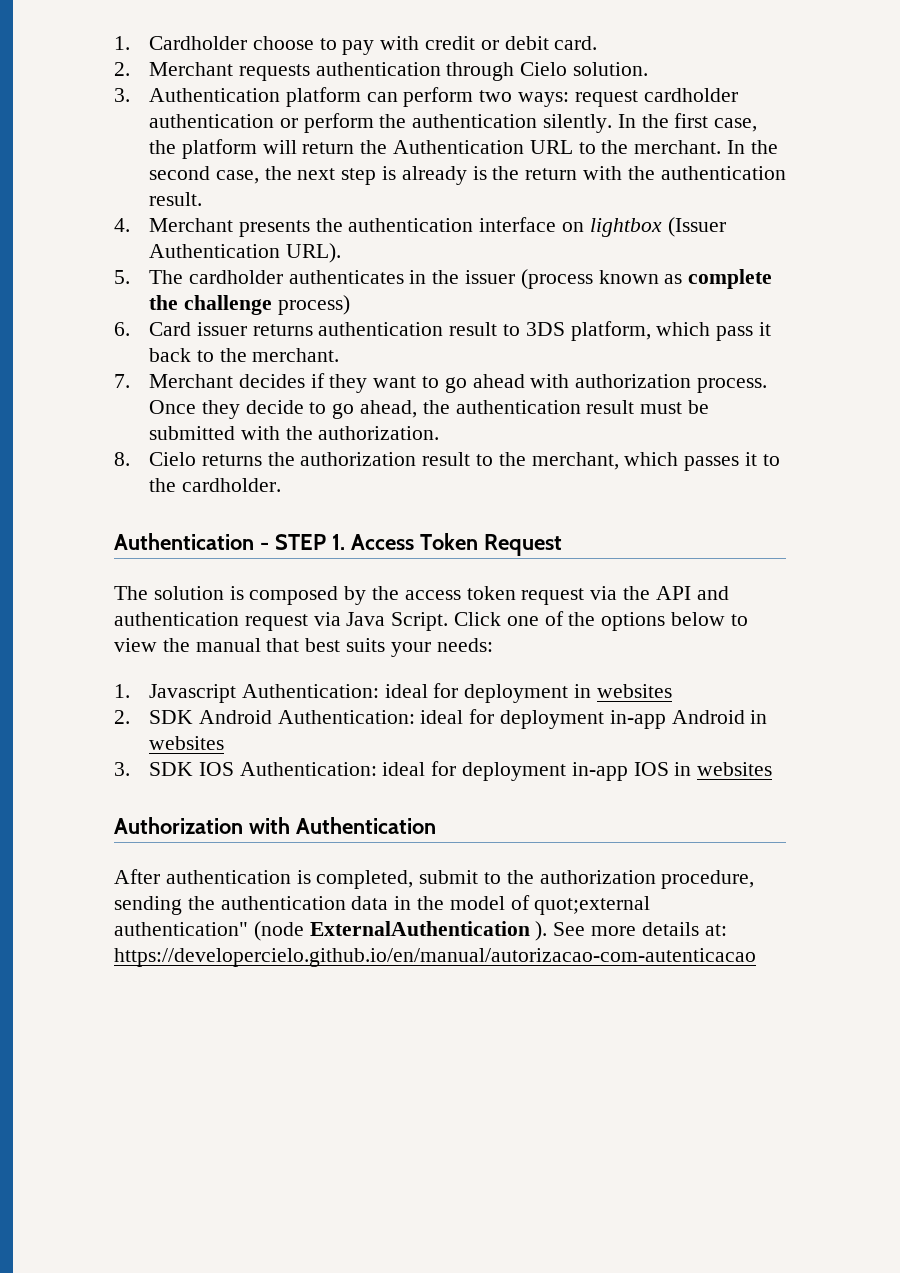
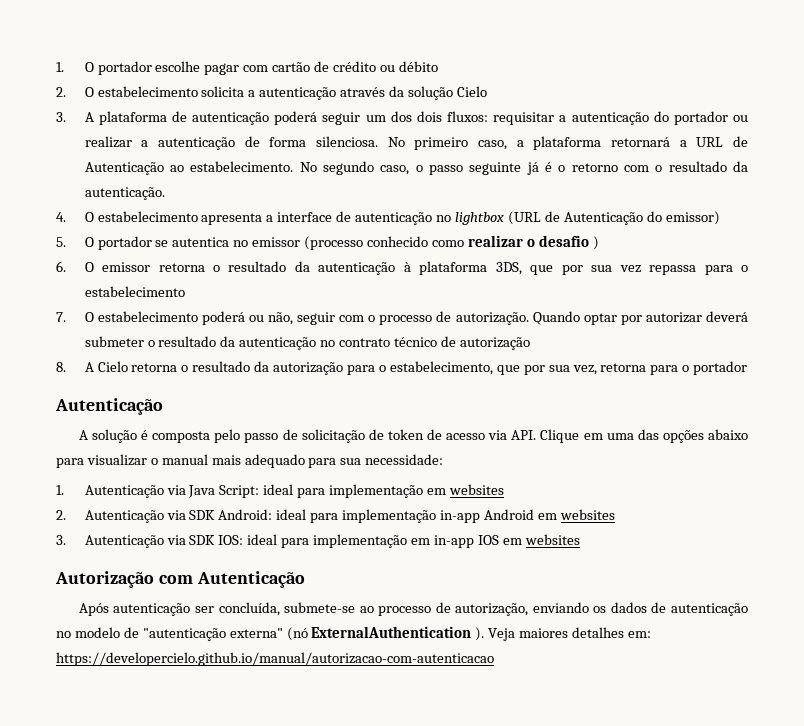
[114,36,598,55] [114,62,649,81] [114,87,738,107] [149,113,758,133] [149,139,778,159] [149,166,786,185] [149,192,203,206] [114,217,726,237] [149,243,341,263] [114,269,773,289] [149,295,350,315] [114,321,772,341] [149,348,340,362] [114,373,768,393] [149,400,710,419] [149,426,440,440] [114,452,780,471] [149,478,281,492] [114,533,562,556] [114,586,729,605] [114,611,748,631] [114,638,493,657] [114,683,672,703] [114,709,605,729] 1. Cardholder choose to pay with credit or debit card. // 2. Merchant requests authentication through Cielo solution. // 3. Authentication platform can perform two ways: request cardholder authentication or perform the authentication silently. In the first case, the platform will return the Authentication URL to the merchant. In the second case, the next step is already is the return with the authentication result. // 4. Merchant presents the authentication interface on lightbox (Issuer Authentication URL). // 5. The cardholder authenticates in the issuer (process known as complete the challenge process) // 6. Card issuer returns authentication result to 3DS platform, which pass it back to the merchant. // 7. Merchant decides if they want to go ahead with authorization process. Once they decide to go ahead, the authentication result must be submitted with the authorization. // 8. Cielo returns the authorization result to the merchant, which passes it to the cardholder. // Authentication - STEP 1. Access Token Request // The solution is composed by the access token request via the API and authentication request via Java Script. Click one of the options below to view the manual that best suits your needs: // 1. Javascript Authentication: ideal for deployment in websites // 2. SDK Android Authentication: ideal for deployment -> [56,61,438,75] [56,86,487,100] [56,111,748,125] [84,136,748,150] [84,161,748,175] [84,187,165,200] [56,211,720,225] [56,235,599,250] [56,261,749,275] [84,286,185,297] [56,311,748,325] [84,336,530,350] [56,361,748,375] [55,398,163,415] [78,429,748,443] [56,454,444,468] [56,484,504,498] [56,509,437,523] 1. O portador escolhe pagar com cartão de crédito ou débito // 2. O estabelecimento solicita a autenticação através da solução Cielo // 3. A plataforma de autenticação poderá seguir um dos dois fluxos: requisitar a autenticação do portador ou realizar a autenticação de forma silenciosa. No primeiro caso, a plataforma retornará a URL de Autenticação ao estabelecimento. No segundo caso, o passo seguinte já é o retorno com o resultado da autenticação. // 4. O estabelecimento apresenta a interface de autenticação no lightbox (URL de Autenticação do emissor) // 5. O portador se autentica no emissor (processo conhecido como realizar o desafio ) // 6. O emissor retorna o resultado da autenticação à plataforma 3DS, que por sua vez repassa para o estabelecimento // 7. O estabelecimento poderá ou não, seguir com o processo de autorização. Quando optar por autorizar deverá submeter o resultado da autenticação no contrato técnico de autorização // 8. A Cielo retorna o resultado da autorização para o estabelecimento, que por sua vez, retorna para o portador // Autenticação // A solução é composta pelo passo de solicitação de token de acesso via API. Clique em uma das opções abaixo para visualizar o manual mais adequado para sua necessidade: // 1. Autenticação via Java Script: ideal para implementação em websites // 2. Autenticação via SDK Android: ideal para implementação
[750,710,768,724] in -> [537,513,557,520] em
[149,761,567,781] SDK IOS Authentication: ideal for deployment -> [84,534,431,548] Autenticação via SDK IOS: ideal para implementação em
[674,762,773,776] [114,817,436,834] [114,869,755,889] [114,895,651,915] [114,921,727,941] [114,948,756,967] in websites // Authorization with Authentication // After authentication is completed, submit to the authorization procedure, sending the authentication data in the model of quot;external authentication" (node ExternalAuthentication ). See more details at: https://developercielo.github.io/en/manual/autorizacao-com-autenticacao -> [502,534,580,545] [55,571,305,588] [78,602,749,616] [56,626,652,641] [56,652,494,666] em websites // Autorização com Autenticação // Após autenticação ser concluída, submete-se ao processo de autorização, enviando os dados de autenticação no modelo de "autenticação externa" (nó ExternalAuthentication ). Veja maiores detalhes em: https://developercielo.github.io/manual/autorizacao-com-autenticacao

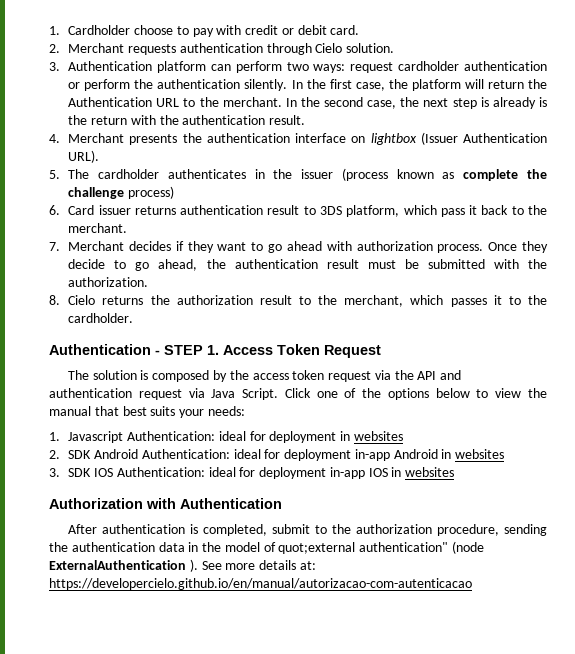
[56,61,438,75] [56,86,487,100] [56,111,748,125] [84,136,748,150] [84,161,748,175] [84,187,165,200] [56,211,720,225] [56,235,599,250] [56,261,749,275] [84,286,185,297] [56,311,748,325] [84,336,530,350] [56,361,748,375] [55,398,163,415] [78,429,748,443] [56,454,444,468] [56,484,504,498] [56,509,437,523] 1. O portador escolhe pagar com cartão de crédito ou débito // 2. O estabelecimento solicita a autenticação através da solução Cielo // 3. A plataforma de autenticação poderá seguir um dos dois fluxos: requisitar a autenticação do portador ou realizar a autenticação de forma silenciosa. No primeiro caso, a plataforma retornará a URL de Autenticação ao estabelecimento. No segundo caso, o passo seguinte já é o retorno com o resultado da autenticação. // 4. O estabelecimento apresenta a interface de autenticação no lightbox (URL de Autenticação do emissor) // 5. O portador se autentica no emissor (processo conhecido como realizar o desafio ) // 6. O emissor retorna o resultado da autenticação à plataforma 3DS, que por sua vez repassa para o estabelecimento // 7. O estabelecimento poderá ou não, seguir com o processo de autorização. Quando optar por autorizar deverá submeter o resultado da autenticação no contrato técnico de autorização // 8. A Cielo retorna o resultado da autorização para o estabelecimento, que por sua vez, retorna para o portador // Autenticação // A solução é composta pelo passo de solicitação de token de acesso via API. Clique em uma das opções abaixo para visualizar o manual mais adequado para sua necessidade: // 1. Autenticação via Java Script: ideal para implementação em websites // 2. Autenticação via SDK Android: ideal para implementação -> [49,25,360,37] [49,43,395,55] [49,61,547,73] [68,79,547,91] [68,97,548,109] [68,115,306,125] [49,132,547,145] [68,150,100,163] [49,168,547,181] [68,186,174,199] [49,205,547,217] [68,223,128,233] [49,241,548,253] [68,259,547,271] [68,277,149,287] [49,295,548,307] [68,313,134,323] [49,344,381,358] [67,370,462,382] [49,388,547,400] [49,406,245,418] [49,431,403,443] [49,449,352,461] 1. Cardholder choose to pay with credit or debit card. // 2. Merchant requests authentication through Cielo solution. // 3. Authentication platform can perform two ways: request cardholder authentication or perform the authentication silently. In the first case, the platform will return the Authentication URL to the merchant. In the second case, the next step is already is the return with the authentication result. // 4. Merchant presents the authentication interface on lightbox (Issuer Authentication URL). // 5. The cardholder authenticates in the issuer (process known as complete the challenge process) // 6. Card issuer returns authentication result to 3DS platform, which pass it back to the merchant. // 7. Merchant decides if they want to go ahead with authorization process. Once they decide to go ahead, the authentication result must be submitted with the authorization. // 8. Cielo returns the authorization result to the merchant, which passes it to the cardholder. // Authentication - STEP 1. Access Token Request // The solution is composed by the access token request via the API and authentication request via Java Script. Click one of the options below to view the manual that best suits your needs: // 1. Javascript Authentication: ideal for deployment in websites // 2. SDK Android Authentication: ideal for deployment
[537,513,557,520] em -> [441,449,452,459] in
[84,534,431,548] Autenticação via SDK IOS: ideal para implementação em -> [68,467,327,479] SDK IOS Authentication: ideal for deployment
[502,534,580,545] [55,571,305,588] [78,602,749,616] [56,626,652,641] [56,652,494,666] em websites // Autorização com Autenticação // Após autenticação ser concluída, submete-se ao processo de autorização, enviando os dados de autenticação no modelo de "autenticação externa" (nó ExternalAuthentication ). Veja maiores detalhes em: https://developercielo.github.io/manual/autorizacao-com-autenticacao -> [391,467,455,477] [49,498,282,509] [67,524,547,536] [49,541,485,554] [49,559,316,572] [49,578,472,590] in websites // Authorization with Authentication // After authentication is completed, submit to the authorization procedure, sending the authentication data in the model of quot;external authentication" (node ExternalAuthentication ). See more details at: https://developercielo.github.io/en/manual/autorizacao-com-autenticacao

